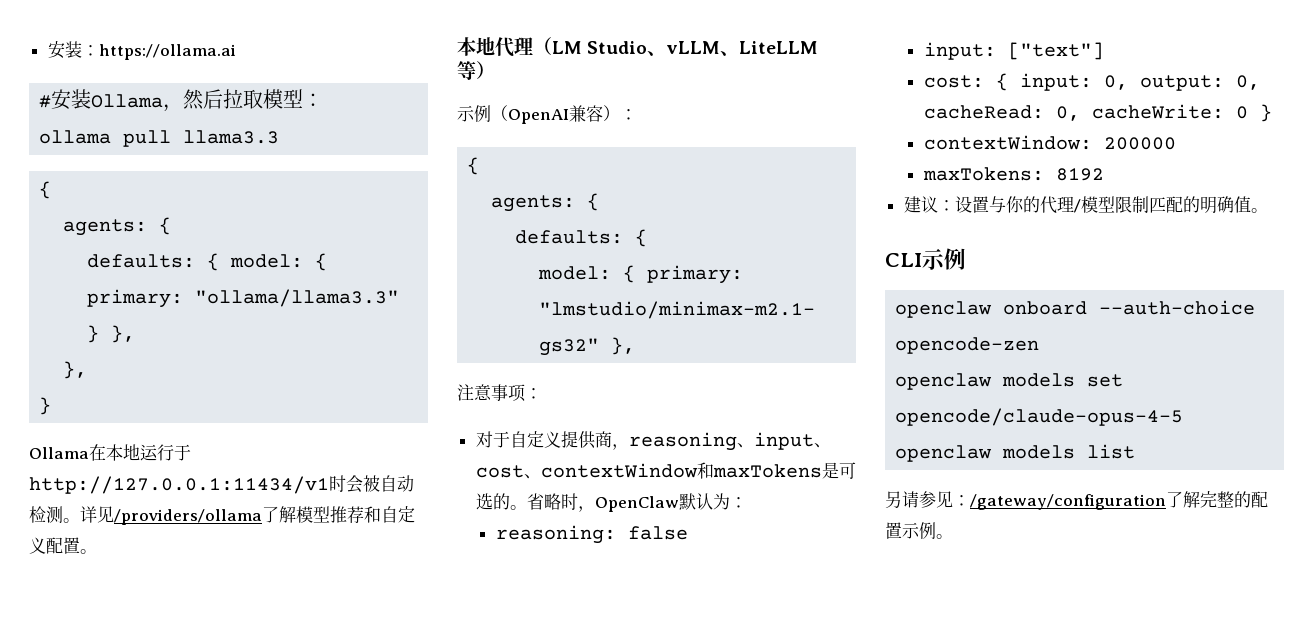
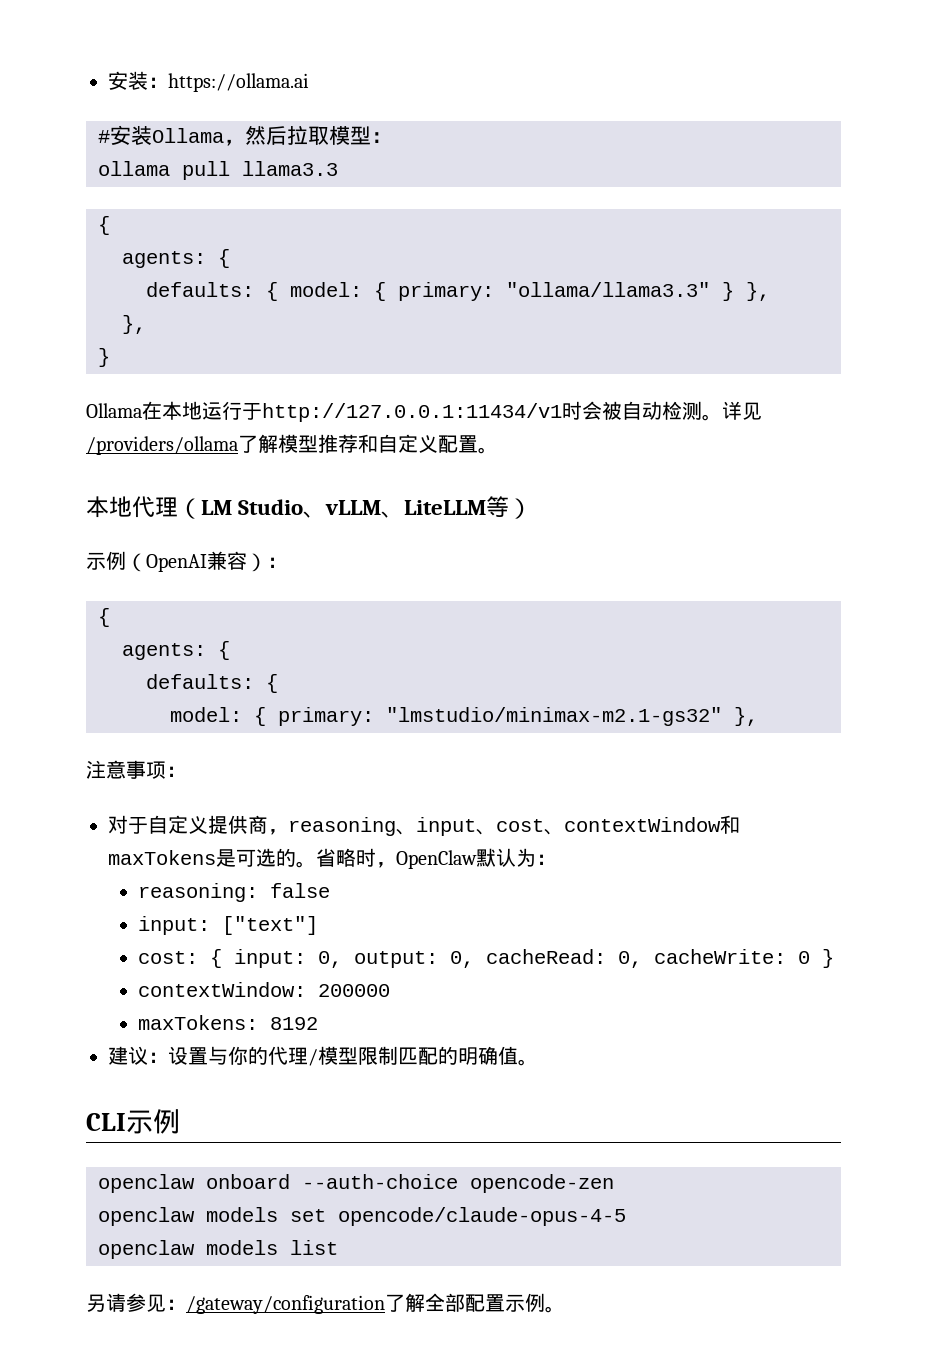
[1200,491,1251,508] 完整的 -> [425,1293,465,1312] 全部

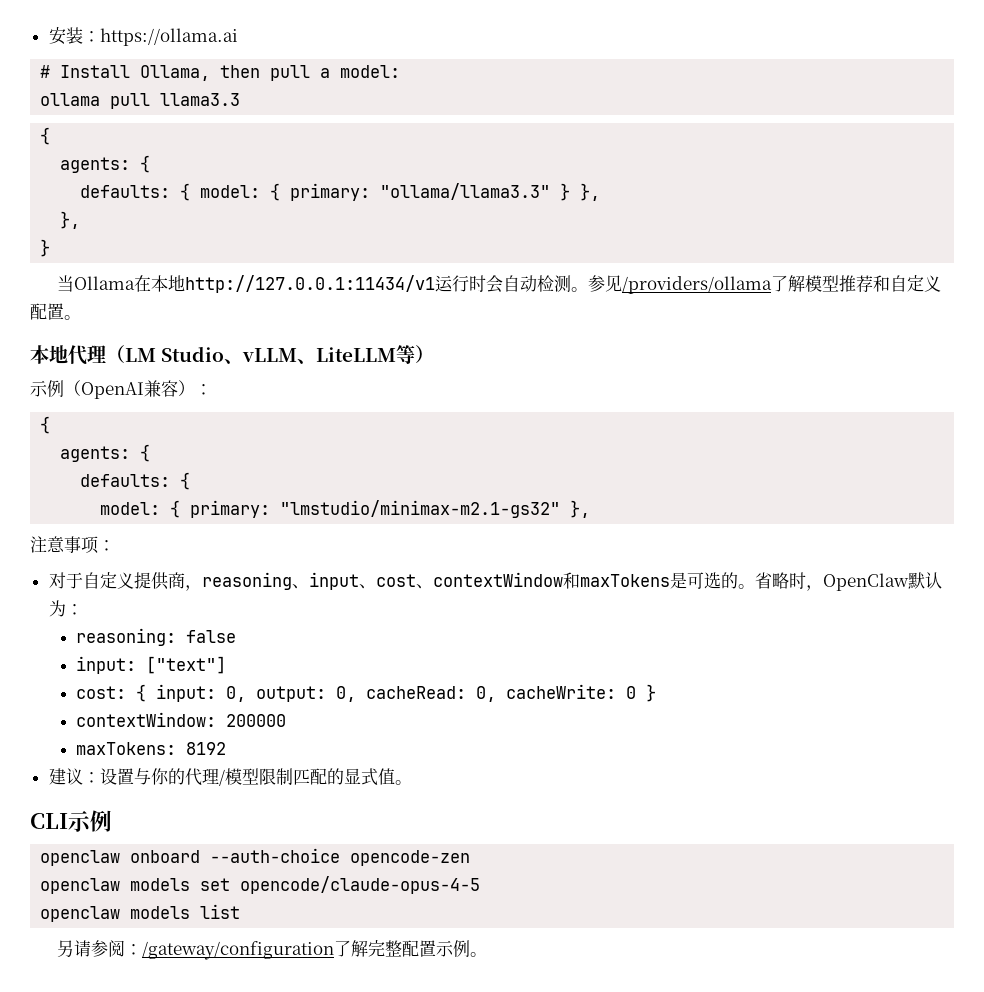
[110,125,392,146] 安装Ollama，然后拉取模型： -> [60,65,401,81] Install Ollama, then pull a model:
(110, 357) none -> [56,275,74,292] 当
[202,401,622,422] 运行于http://127.0.0.1:11434/v1时会被 -> [184,275,503,293] http://127.0.0.1:11434/v1运行时会
[722,401,742,420] 详 -> [587,275,605,292] 参
[458,1046,498,1065] 明确 -> [343,768,378,786] 显式
[146,1294,166,1312] 见 -> [107,940,125,957] 阅
[425,1293,465,1312] 全部 -> [367,940,402,957] 完整

